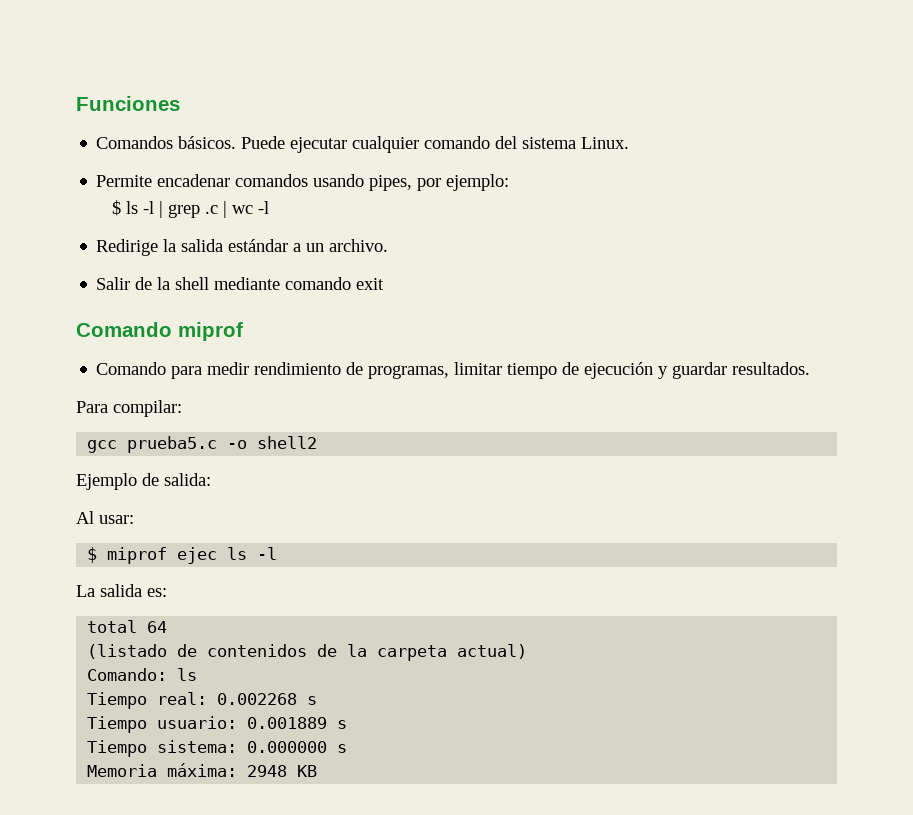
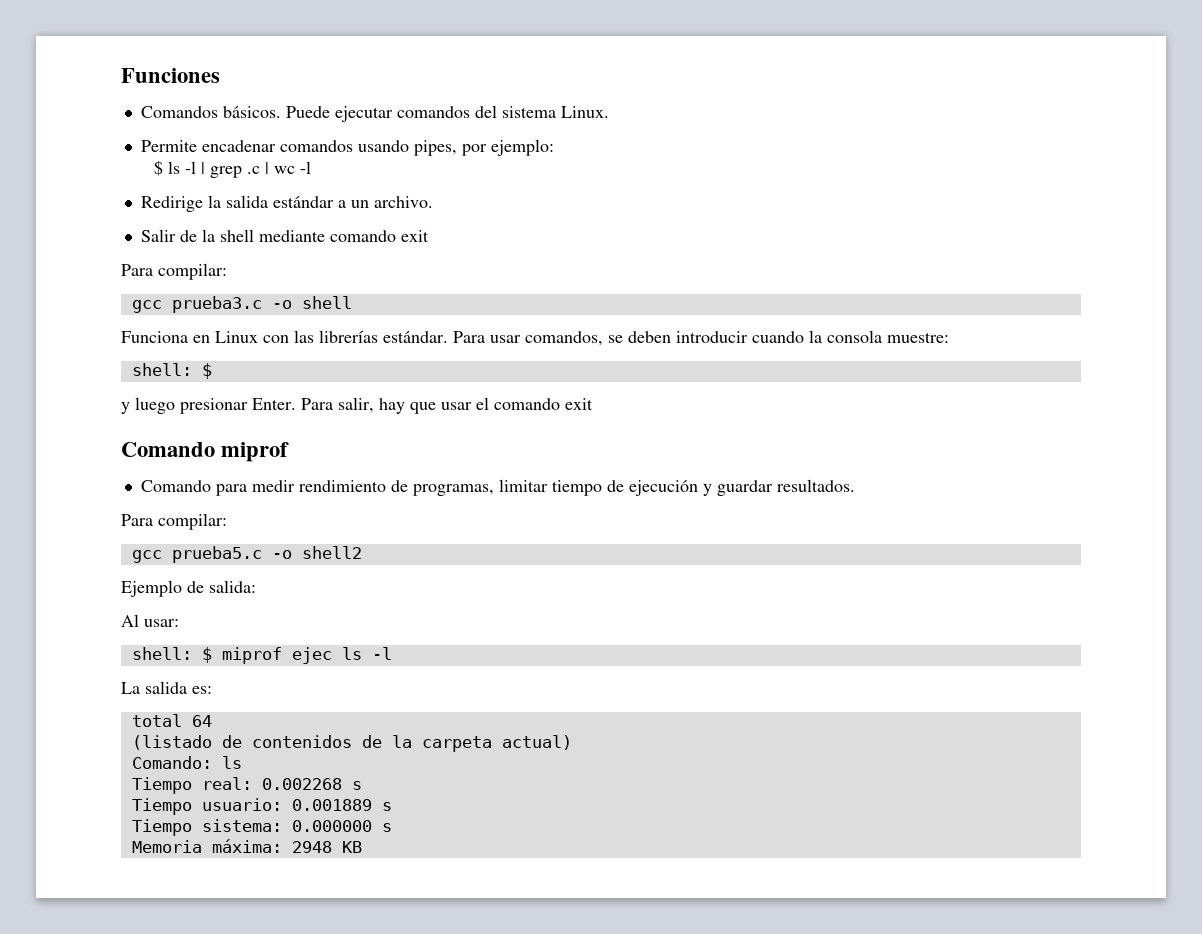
[352,136,491,153] cualquier comando -> [396,106,470,118] comandos
(385, 284) none -> [121,263,227,280] [131,296,352,313] [121,330,949,346] [131,363,212,379] [121,397,593,414] // Para compilar: // gcc prueba3.c -o shell // Funciona en Linux con las librerías estándar. Para usar comandos, se deben introducir cuando la consola muestre: // shell: $ // y luego presionar Enter. Para salir, hay que usar el comando exit
(134, 519) none -> [131,647,192,660] shell:

